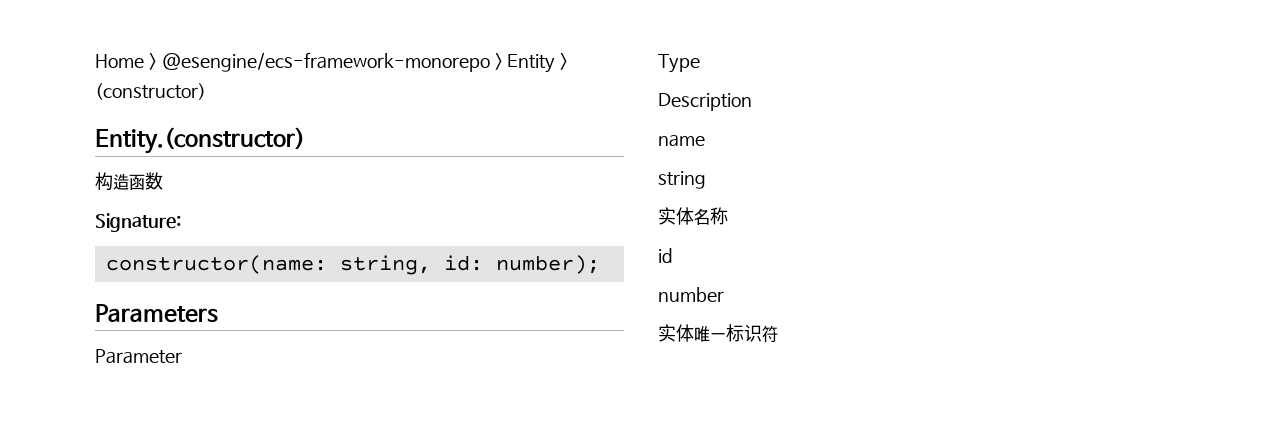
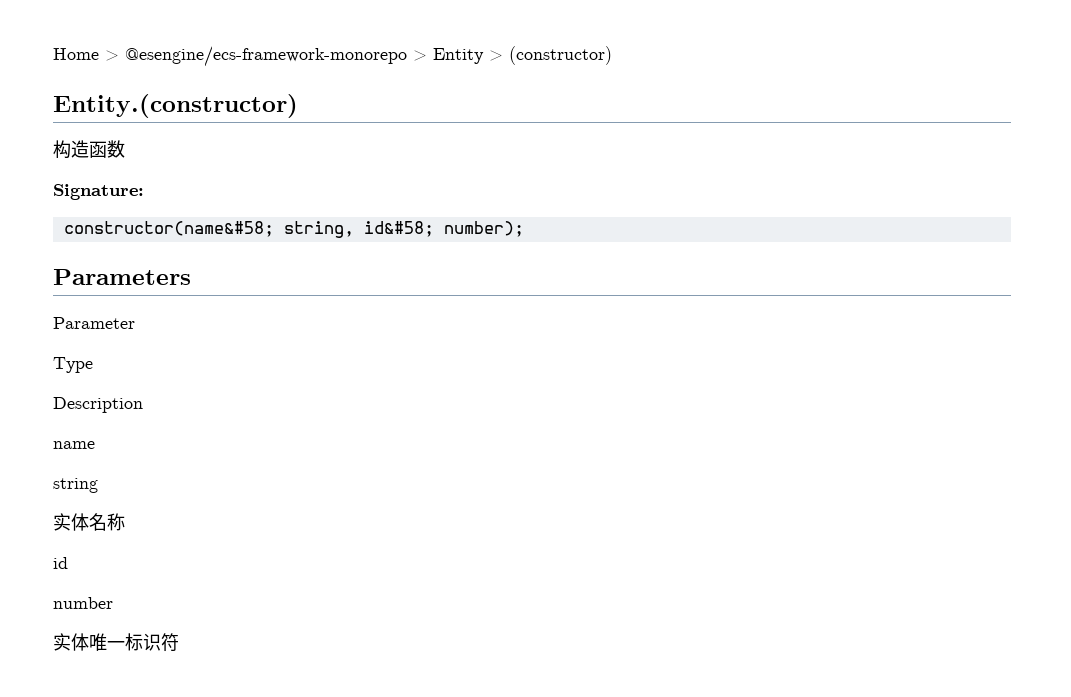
[105,255,483,275] constructor(name: string, id: -> [63,221,434,238] constructor(name&#58; string, id&#58;

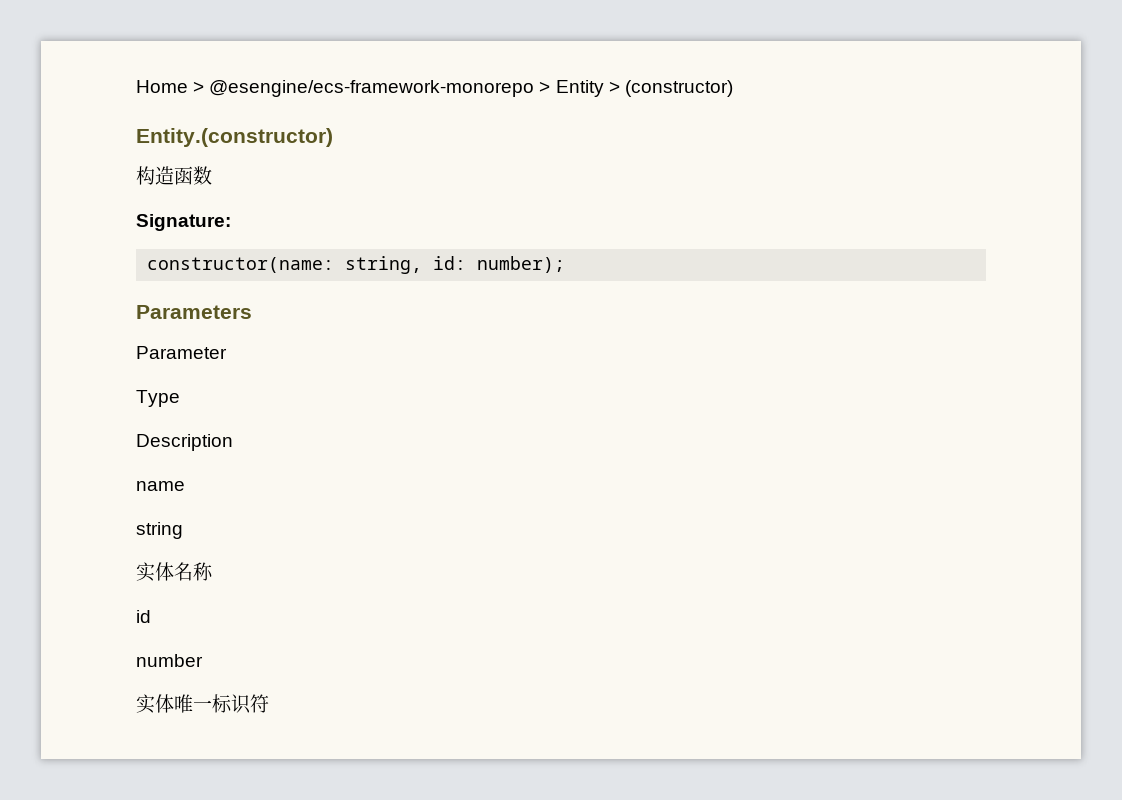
[63,221,434,238] constructor(name&#58; string, id&#58; -> [147,256,467,274] constructor(name: string, id:

